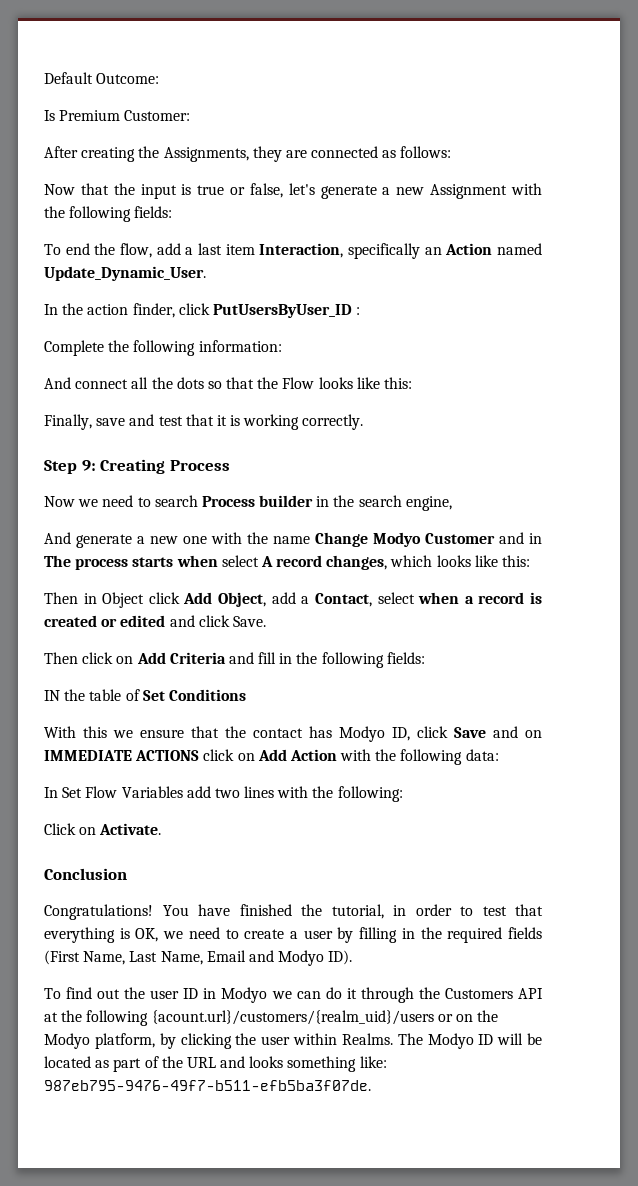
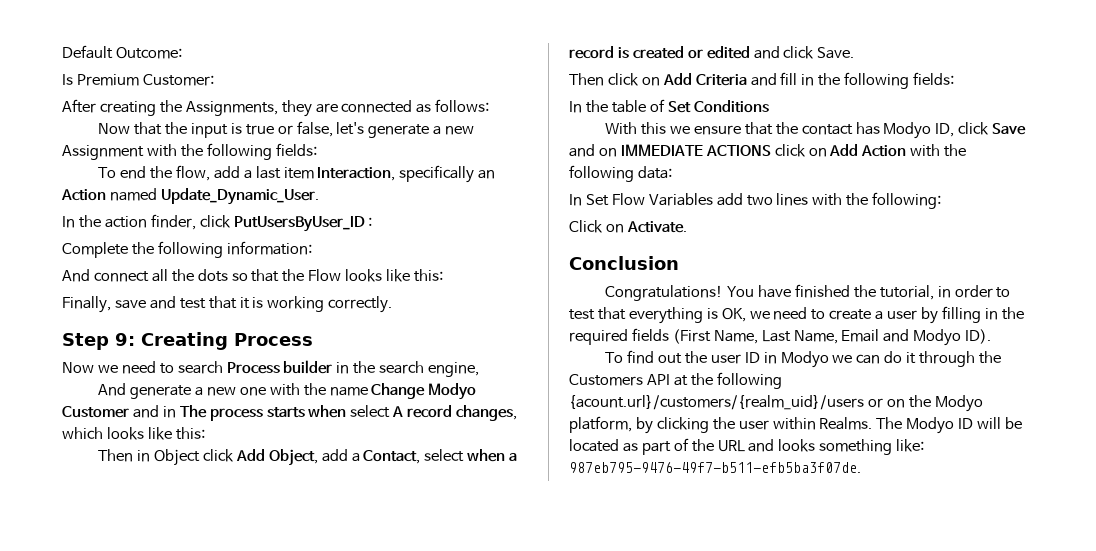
[44,690,60,701] IN -> [569,101,582,113] In

